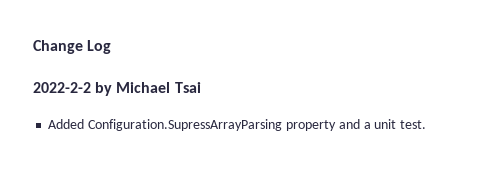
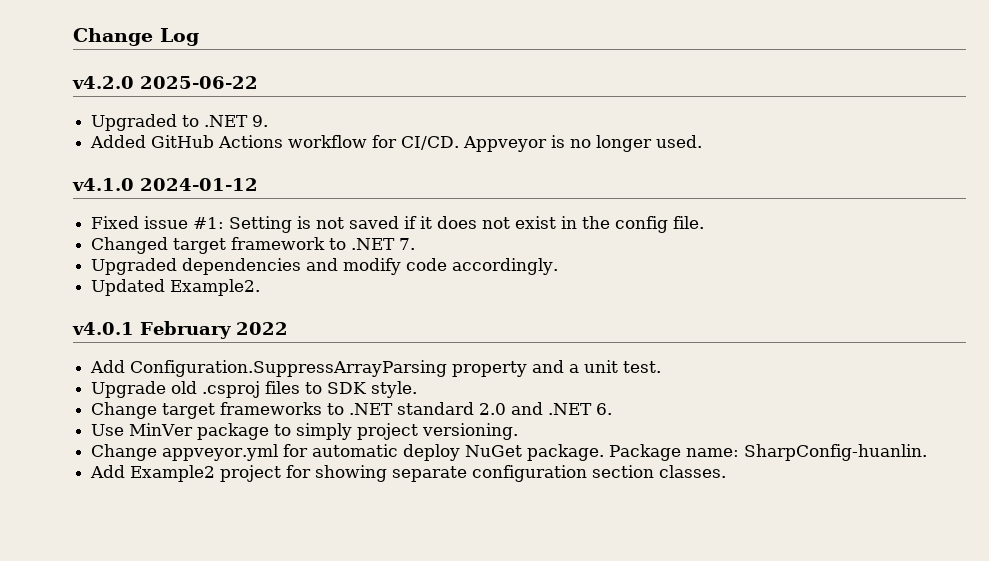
[33,82,201,96] [48,119,283,131] 2022-2-2 by Michael Tsai // Added Configuration.SupressArrayParsing -> [72,76,258,89] [91,114,269,131] [90,135,703,152] [72,178,258,191] [91,216,705,233] [91,237,416,254] [91,258,559,275] [91,279,261,296] [72,321,288,339] [90,360,448,377] v4.2.0 2025-06-22 // Upgraded to .NET 9. // Added GitHub Actions workflow for CI/CD. Appveyor is no longer used. // v4.1.0 2024-01-12 // Fixed issue #1: Setting is not saved if it does not exist in the config file. // Changed target framework to .NET 7. // Upgraded dependencies and modify code accordingly. // Updated Example2. // v4.0.1 February 2022 // Add Configuration.SuppressArrayParsing
(427, 124) none -> [91,381,418,398] [91,402,613,419] [91,423,519,440] [91,444,928,461] [90,465,727,482] // Upgrade old .csproj files to SDK style. // Change target frameworks to .NET standard 2.0 and .NET 6. // Use MinVer package to simply project versioning. // Change appveyor.yml for automatic deploy NuGet package. Package name: SharpConfig-huanlin. // Add Example2 project for showing separate configuration section classes.

